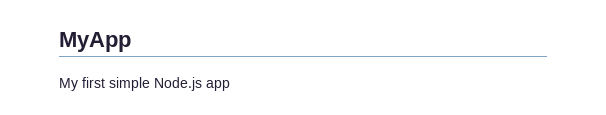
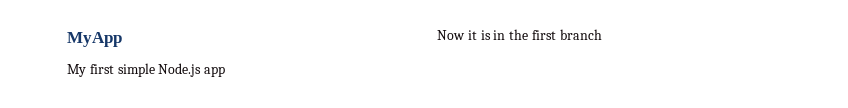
(230, 85) none -> [437,29,602,40] // Now it is in the first branch

